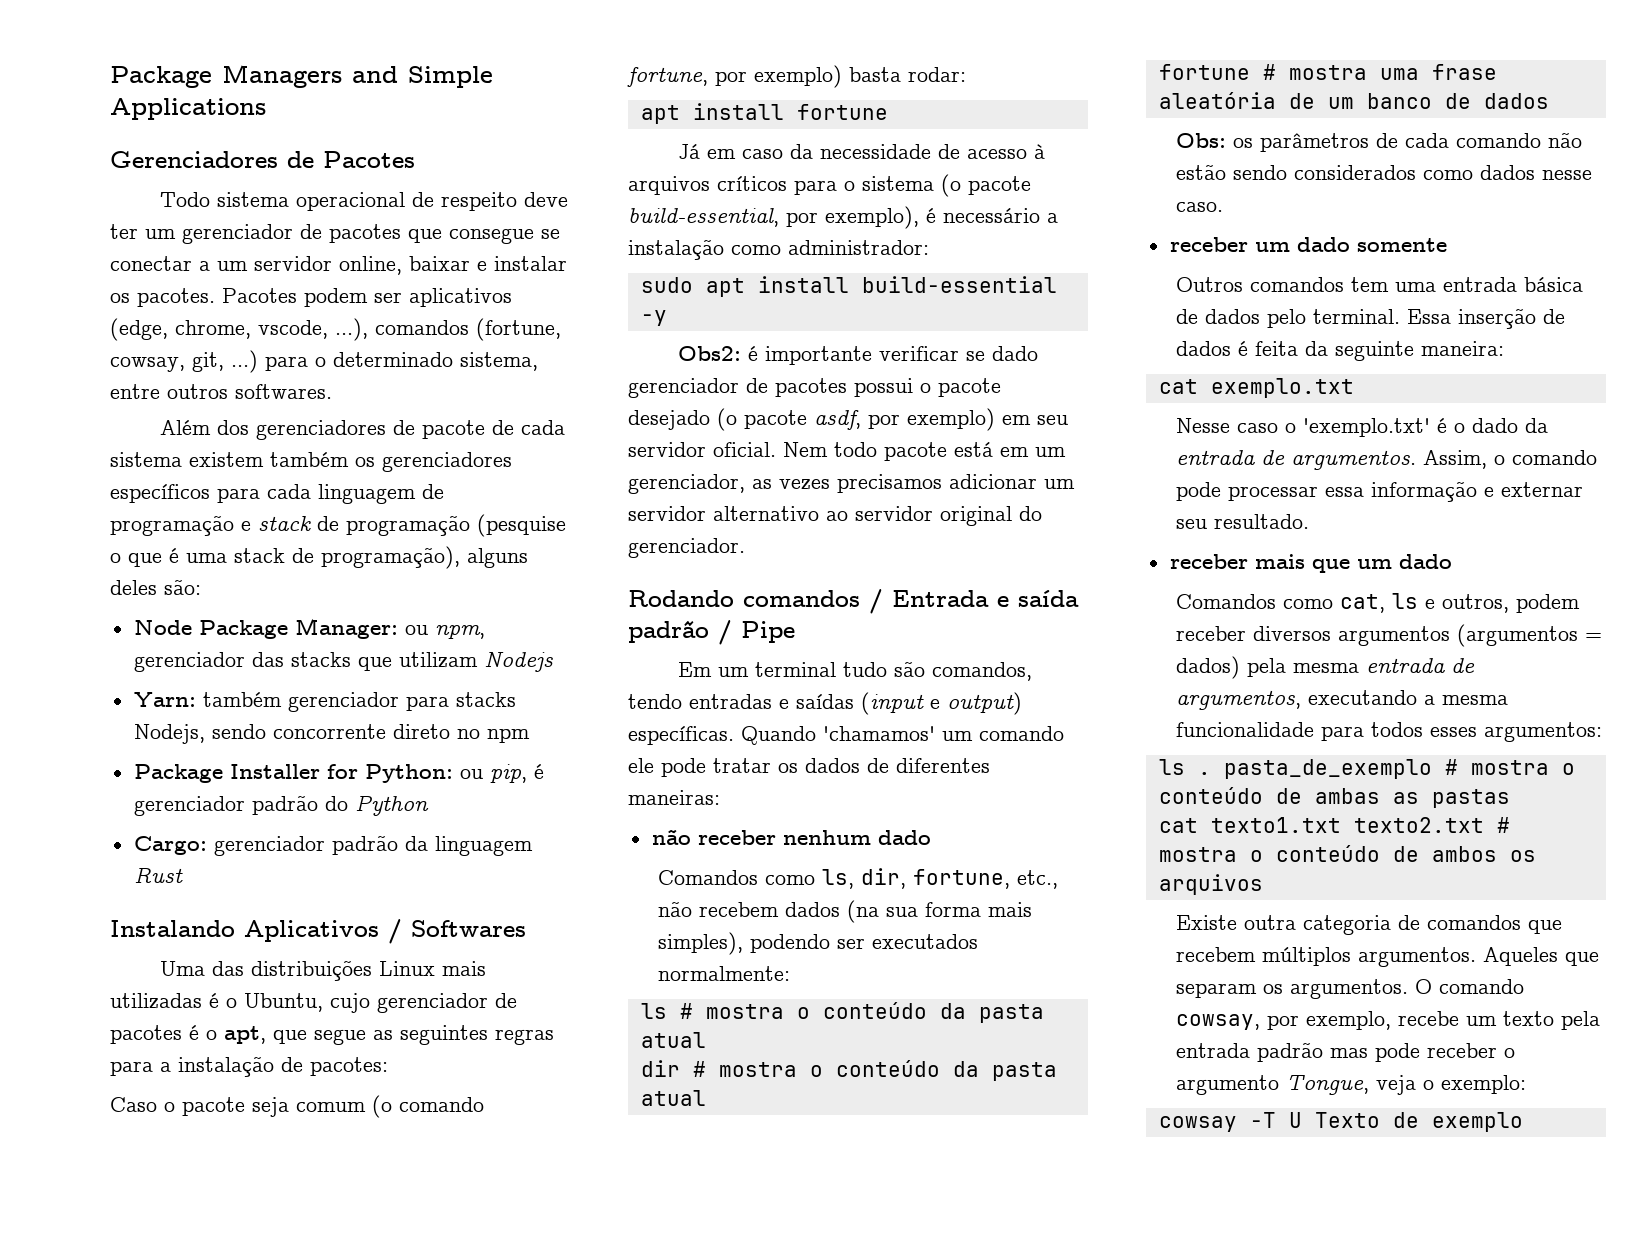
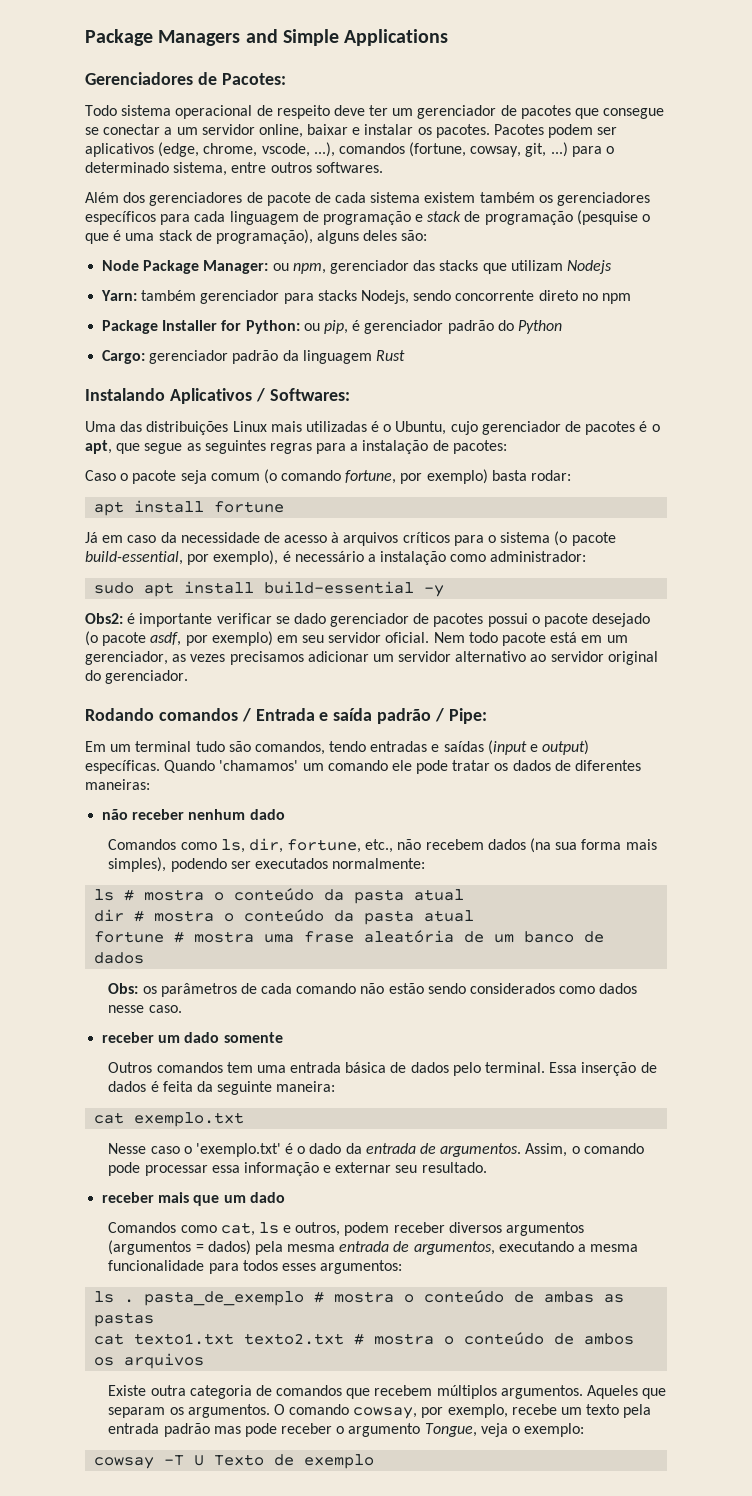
[323,151,415,168] Pacotes -> [221,73,286,85] Pacotes:
[411,920,526,937] Softwares -> [269,388,350,401] Softwares:
[741,621,795,643] Pipe -> [448,708,487,724] Pipe:

